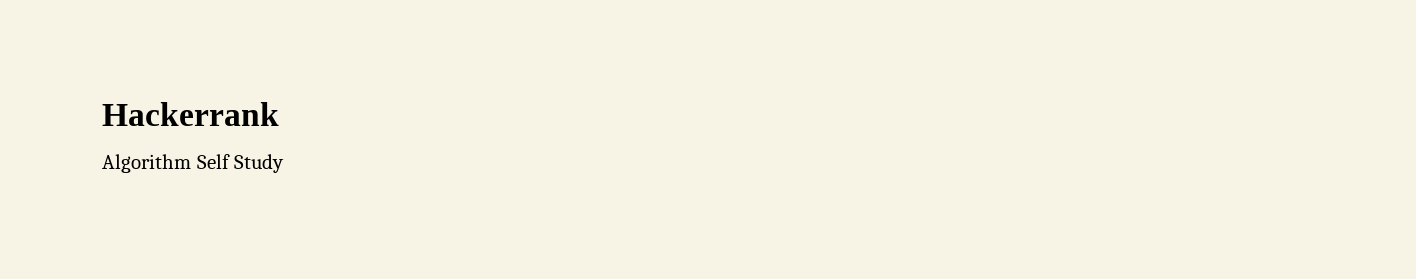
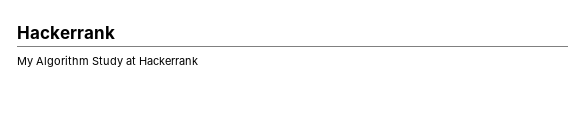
[102,154,285,173] Algorithm Self Study -> [17,55,198,67] My Algorithm Study at Hackerrank

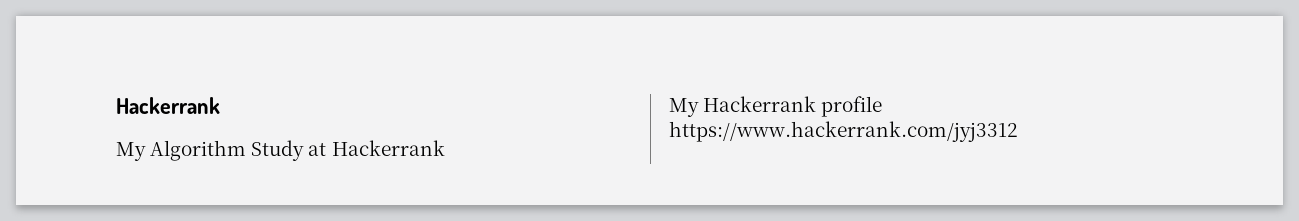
(198, 61) none -> [669,96,883,117] [669,121,1018,142] // My Hackerrank profile https://www.hackerrank.com/jyj3312

